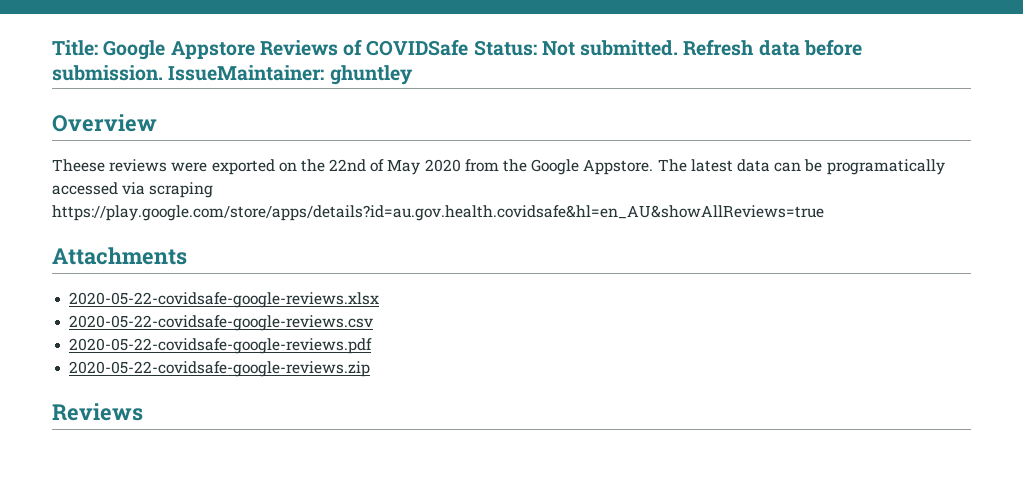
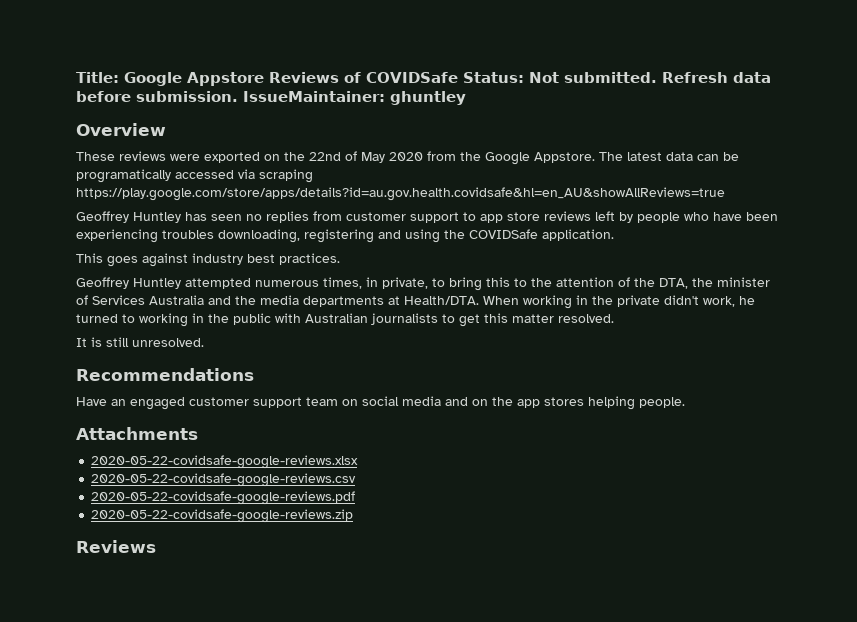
[52,159,105,172] Theese -> [76,152,115,161] These
(824, 213) none -> [76,211,778,223] [76,229,614,243] [76,253,340,267] [76,277,770,291] [76,295,755,309] [76,313,614,327] [76,337,204,347] [76,368,254,381] [76,396,685,410] // Geoffrey Huntley has seen no replies from customer support to app store reviews left by people who have been experiencing troubles downloading, registering and using the COVIDSafe application. // This goes against industry best practices. // Geoffrey Huntley attempted numerous times, in private, to bring this to the attention of the DTA, the minister of Services Australia and the media departments at Health/DTA. When working in the private didn't work, he turned to working in the public with Australian journalists to get this matter resolved. // It is still unresolved. // Recommendations // Have an engaged customer support team on social media and on the app stores helping people.

